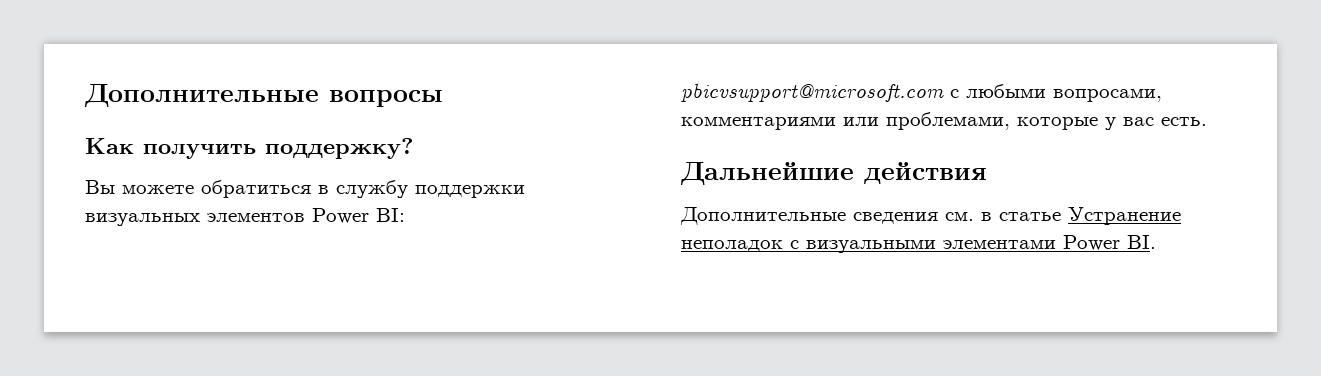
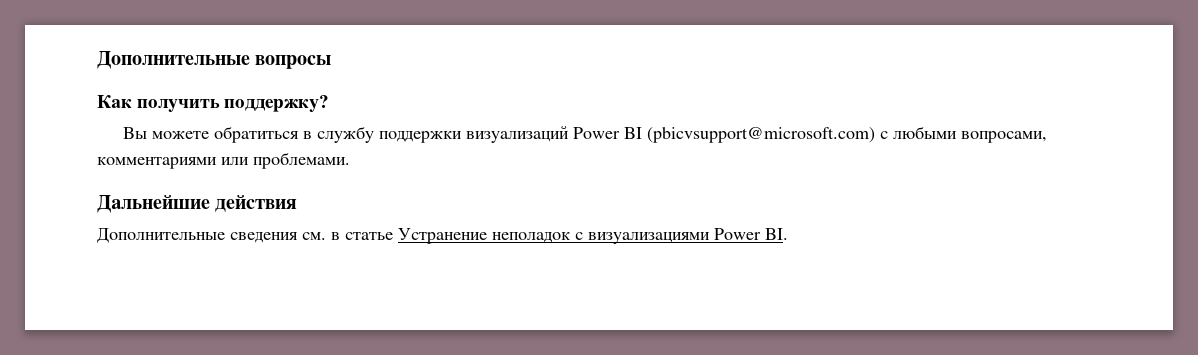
[85,208,405,226] [681,82,944,102] визуальных элементов Power BI: pbicvsupport@microsoft.com -> [465,126,875,143] визуализаций Power BI (pbicvsupport@microsoft.com)
[886,112,1207,130] проблемами, которые у вас есть. -> [253,152,350,169] проблемами.
[806,240,1056,253] визуальными элементами -> [588,232,710,244] визуализациями

